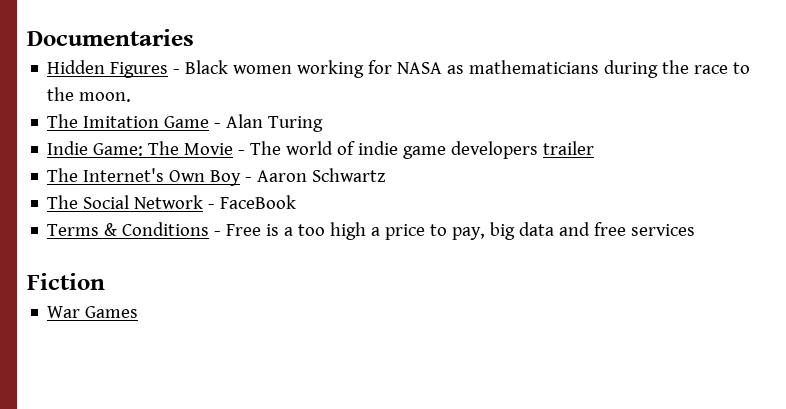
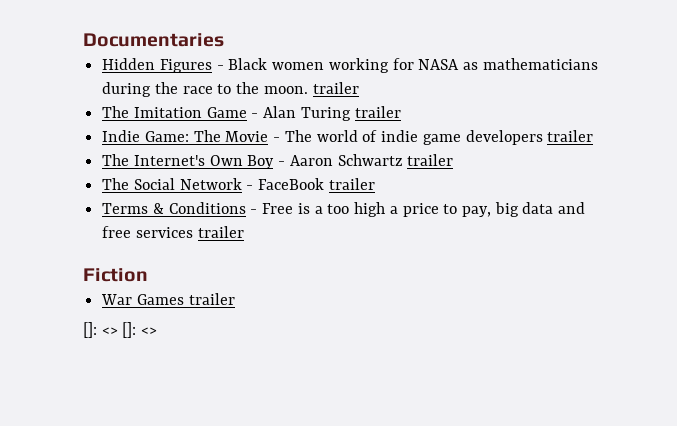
(132, 97) none -> [312,82,359,94] trailer
(324, 124) none -> [354,106,401,118] trailer
(387, 175) none -> [407,154,454,166] trailer
(297, 202) none -> [328,178,375,190] trailer
(696, 230) none -> [197,226,244,238] trailer
(139, 312) none -> [188,293,235,305] [83,322,158,338] trailer // []: <> []: <>

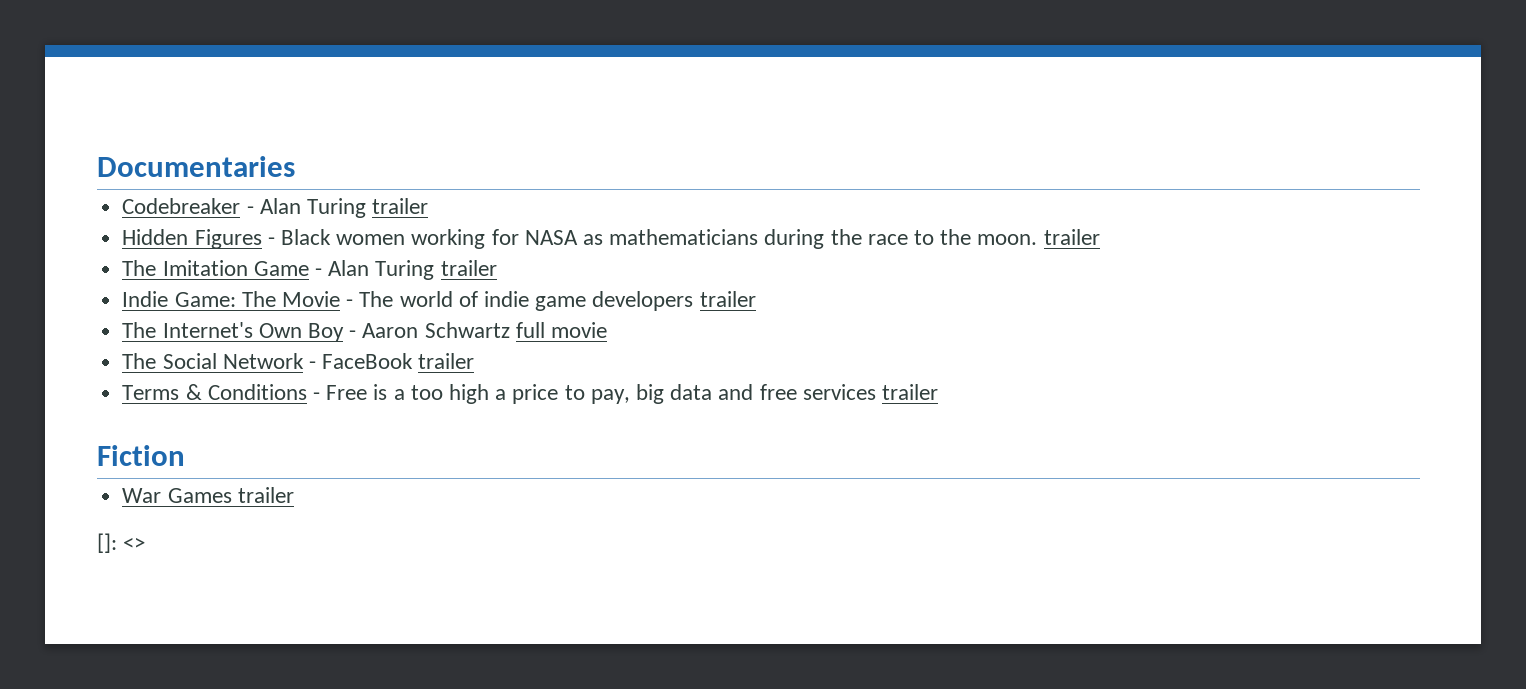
(224, 40) none -> [122,198,429,218] // Codebreaker - Alan Turing trailer
[407,154,454,166] trailer -> [515,322,607,338] full movie
[122,322,158,338] []: <> -> (146, 543) none

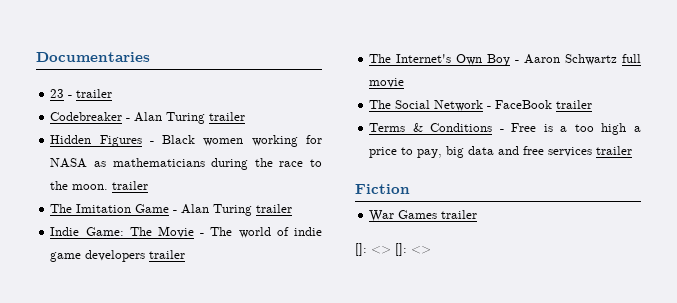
(295, 166) none -> [50,89,113,98] // 23 - trailer
(146, 543) none -> [395,243,431,256] []: <>

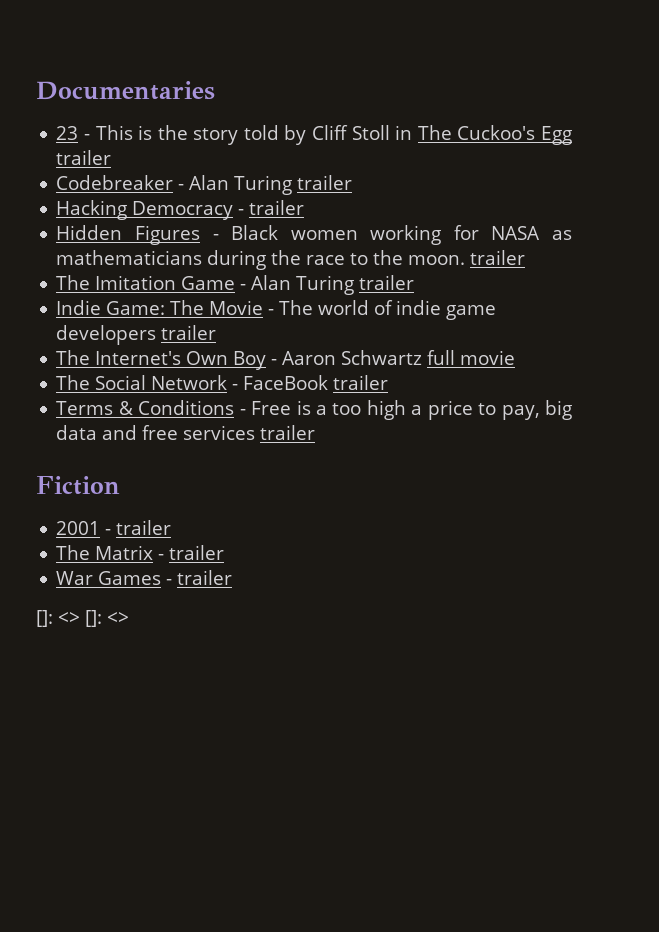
(73, 96) none -> [95,125,573,145] This is the story told by Cliff Stoll in The Cuckoo's Egg
(246, 116) none -> [56,200,305,220] // Hacking Democracy - trailer
(410, 189) none -> [56,520,172,535] [56,545,225,560] // 2001 - trailer // The Matrix - trailer
(438, 214) none -> [166,579,173,585] -

